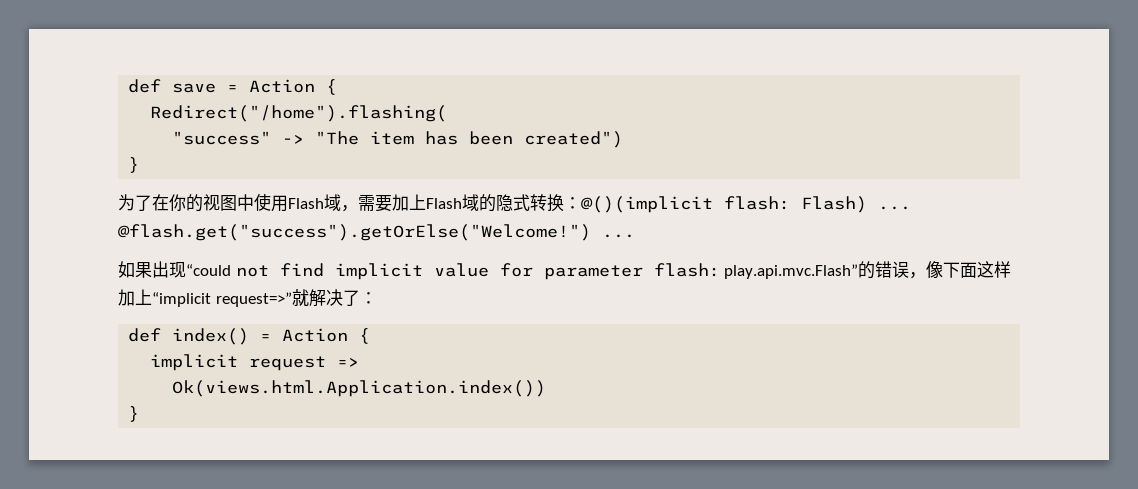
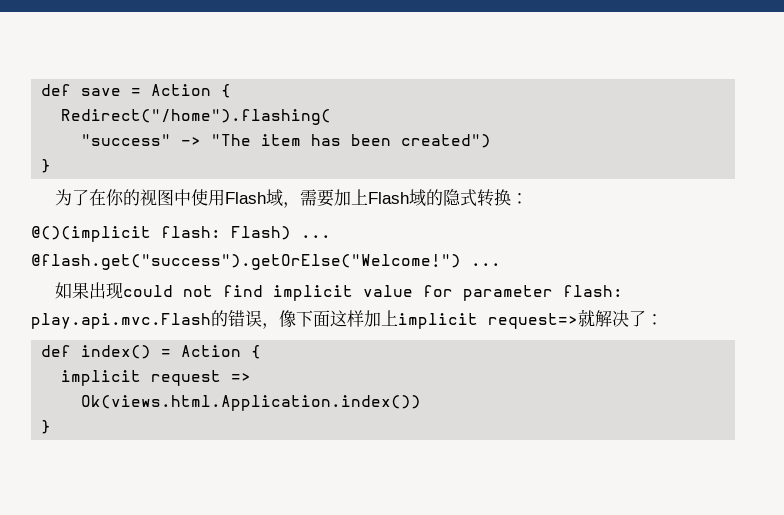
(581, 203) none -> (528, 198) //
[186,264,231,276] “could -> [122,285,173,297] could
[724,264,859,279] play.api.mvc.Flash” -> [31,313,211,329] play.api.mvc.Flash
[152,292,292,307] “implicit request=>” -> [398,313,578,329] implicit request=>

